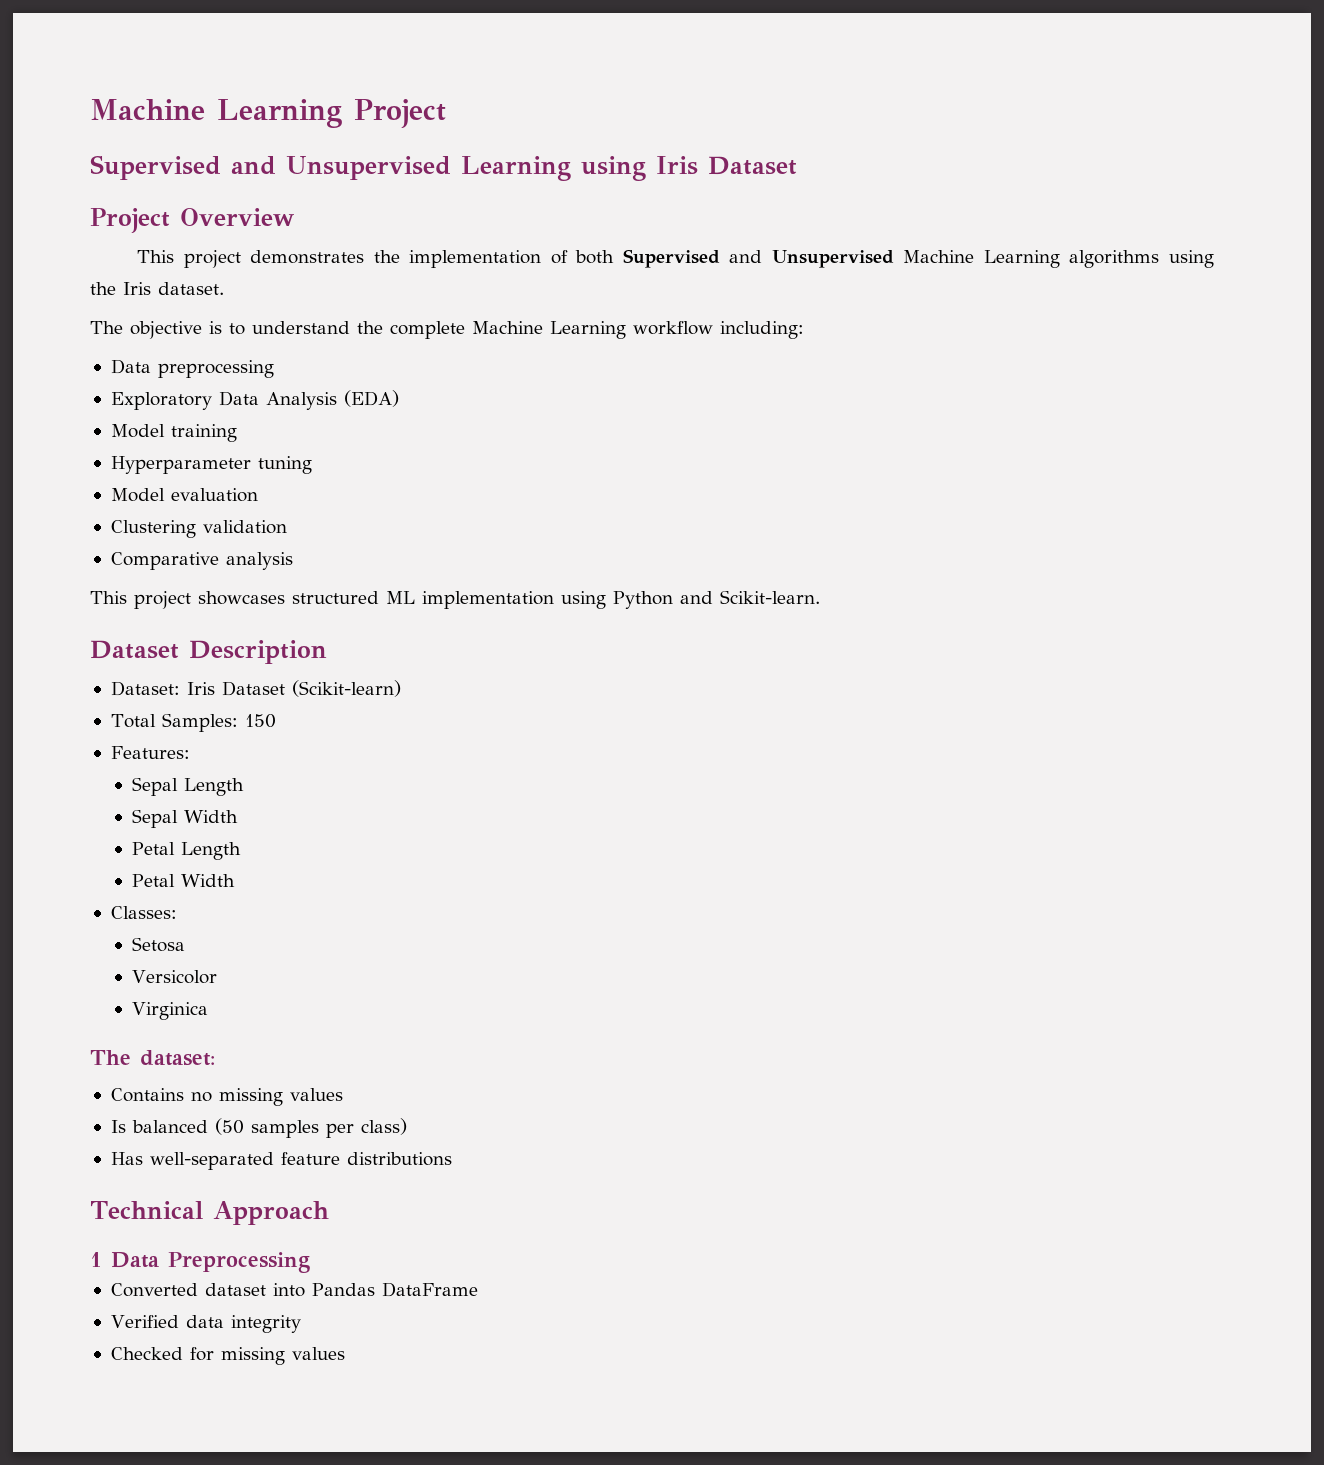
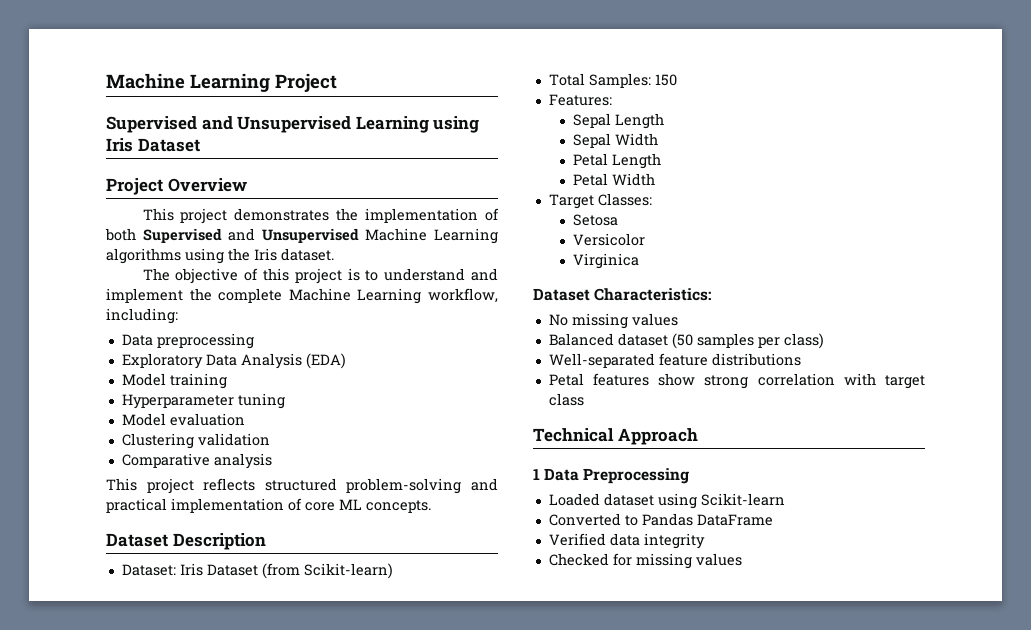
(202, 330) none -> [244,268,342,284] of this project
(350, 327) none -> [471,268,498,281] [106,288,183,303] and implement
[633,321,713,335] workflow -> [428,288,498,303] workflow,
[198,590,820,609] showcases structured ML implementation using Python and Scikit-learn. -> [203,478,498,494] [106,498,431,513] reflects structured problem-solving and practical implementation of core ML concepts.
[291,680,401,697] (Scikit-learn) -> [261,563,393,579] (from Scikit-learn)
(236, 880) none -> [548,194,594,209] Target
[90,1050,215,1066] [110,1088,212,1102] The dataset: // Contains no -> [533,288,712,301] [548,314,568,326] Dataset Characteristics: // No
[110,1120,208,1133] Is balanced -> [548,333,668,346] Balanced dataset
[110,1152,274,1170] Has well-separated -> [548,353,655,368] Well-separated
(452, 1159) none -> [548,373,925,389] [548,393,584,406] // Petal features show strong correlation with target class
(310, 1262) none -> [548,493,785,509] // Loaded dataset using Scikit-learn
[204,1283,305,1297] dataset into -> [624,515,638,526] to

